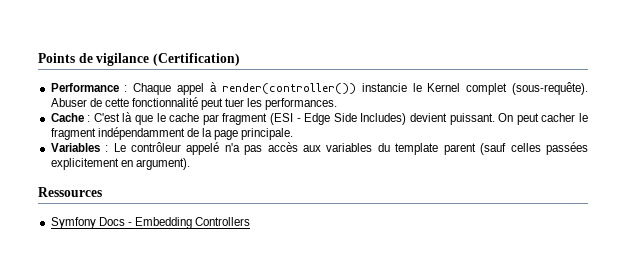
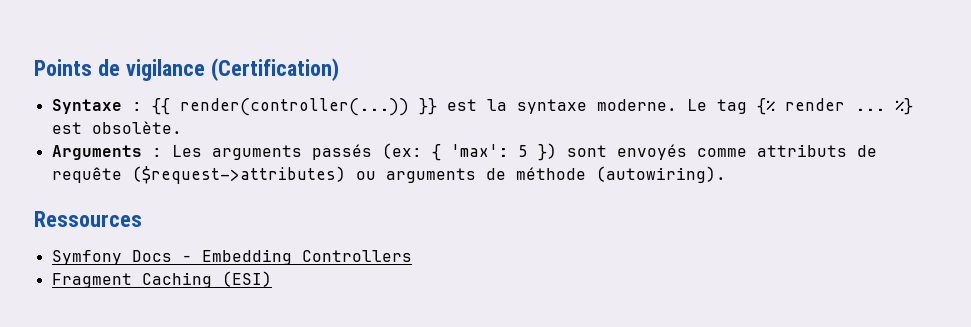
[50,82,588,95] [50,97,338,110] [50,112,588,125] [50,127,294,140] [50,142,589,155] [50,158,190,170] Performance : Chaque appel à render(controller()) instancie le Kernel complet (sous-requête). Abuser de cette fonctionnalité peut tuer les performances. // Cache : C'est là que le cache par fragment (ESI - Edge Side Includes) devient puissant. On peut cacher le fragment indépendamment de la page principale. // Variables : Le contrôleur appelé n'a pas accès aux variables du template parent (sauf celles passées explicitement en argument). -> [51,98,913,116] [51,121,182,134] [51,143,877,161] [51,166,726,184] Syntaxe : {{ render(controller(...)) }} est la syntaxe moderne. Le tag {% render ... %} est obsolète. // Arguments : Les arguments passés (ex: { 'max': 5 }) sont envoyés comme attributs de requête ($request->attributes) ou arguments de méthode (autowiring).
(251, 221) none -> [51,271,272,288] // Fragment Caching (ESI)

